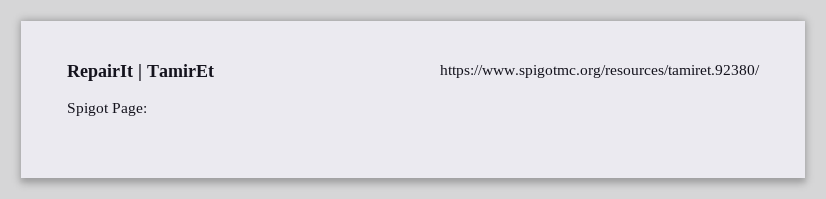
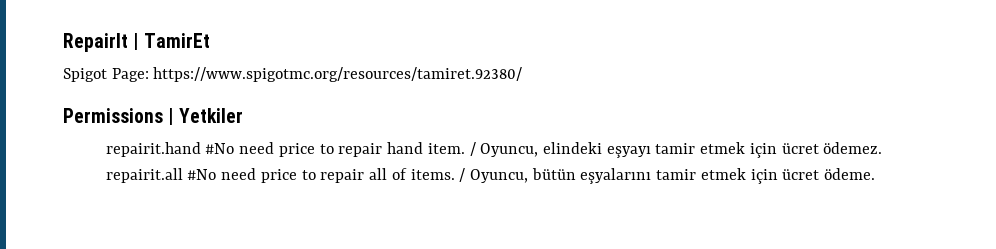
(760, 71) none -> [63,108,243,125] [105,142,883,158] [105,168,876,184] // Permissions | Yetkiler // repairit.hand #No need price to repair hand item. / Oyuncu, elindeki eşyayı tamir etmek için ücret ödemez. // repairit.all #No need price to repair all of items. / Oyuncu, bütün eşyalarını tamir etmek için ücret ödeme.

